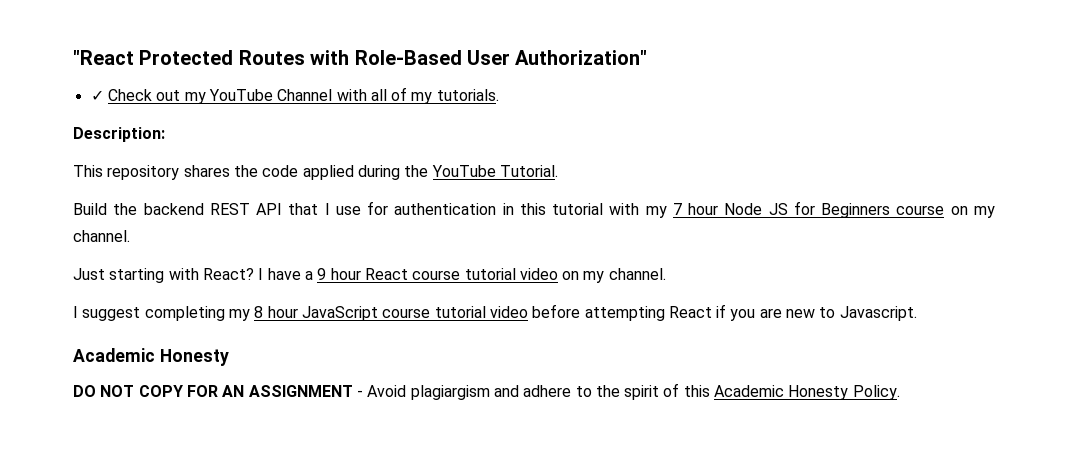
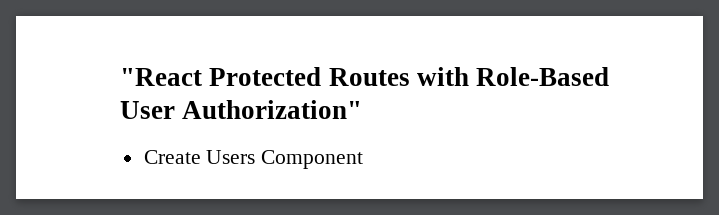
[90,87,499,104] [73,127,165,142] [73,165,558,180] [73,201,995,218] [73,230,130,242] [73,268,666,283] [73,304,917,321] [73,348,229,366] [73,383,900,400] ✓ Check out my YouTube Channel with all of my tutorials. // Description: // This repository shares the code applied during the YouTube Tutorial. // Build the backend REST API that I use for authentication in this tutorial with my 7 hour Node JS for Beginners course on my channel. // Just starting with React? I have a 9 hour React course tutorial video on my channel. // I suggest completing my 8 hour JavaScript course tutorial video before attempting React if you are new to Javascript. // Academic Honesty // DO NOT COPY FOR AN ASSIGNMENT - Avoid plagiargism and adhere to the spirit of this Academic Honesty Policy. -> [143,150,364,169] Create Users Component

